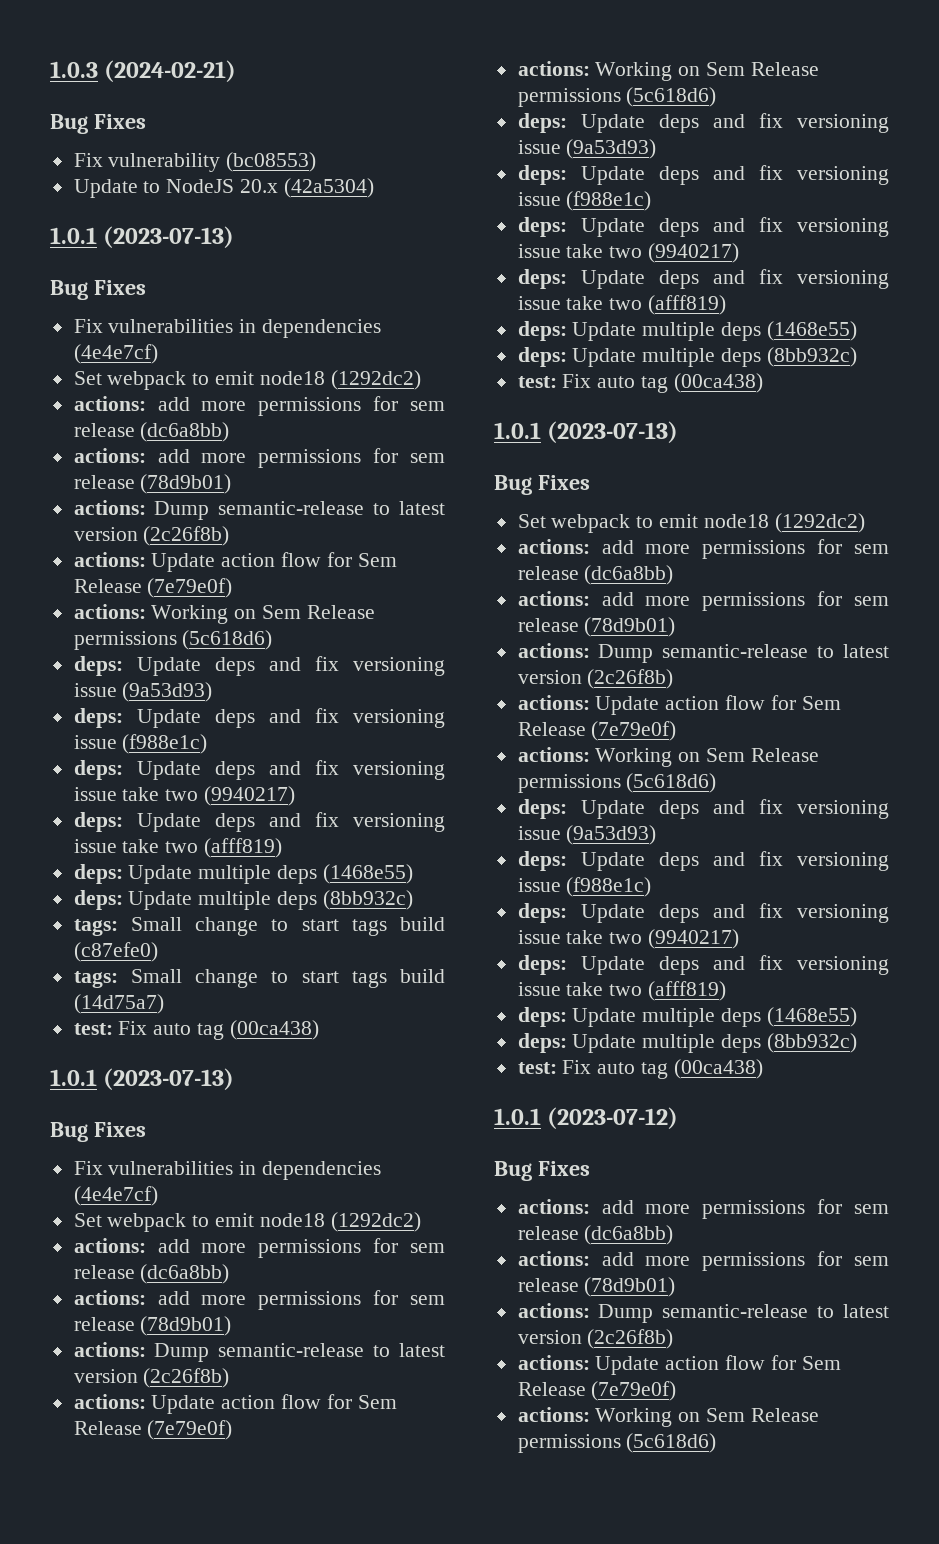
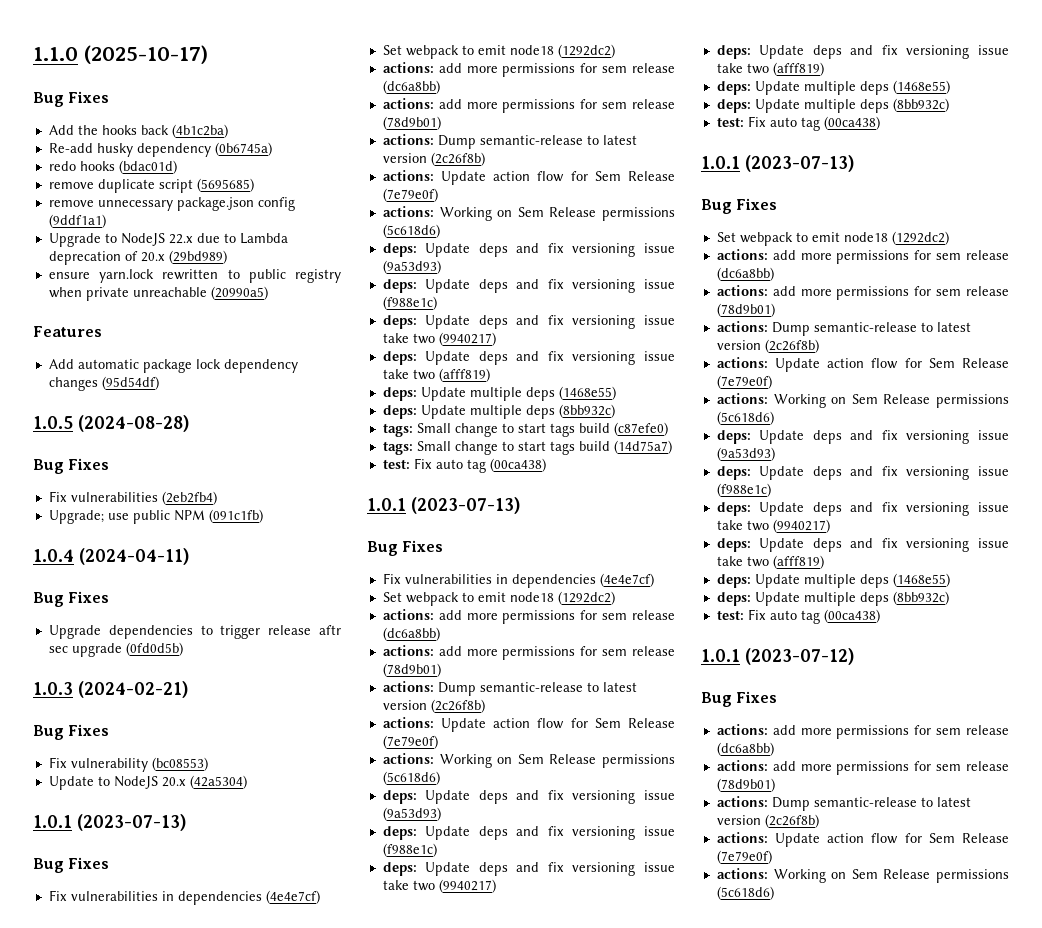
(50, 69) none -> [33,45,208,64] [33,91,110,107] [48,124,228,138] [48,142,272,157] [48,160,177,174] [48,178,254,193] [48,197,295,211] [48,214,106,228] [48,233,288,247] [48,250,227,265] [48,269,341,283] [48,286,268,301] [33,326,102,337] [48,359,298,373] [48,376,159,391] [33,415,190,432] [33,458,110,474] [48,491,217,505] [48,509,263,524] [33,548,190,565] [33,591,110,607] [48,625,341,639] [48,642,183,657] 1.1.0 (2025-10-17) // Bug Fixes // Add the hooks back (4b1c2ba) // Re-add husky dependency (0b6745a) // redo hooks (bdac01d) // remove duplicate script (5695685) // remove unnecessary package.json config (9ddf1a1) // Upgrade to NodeJS 22.x due to Lambda deprecation of 20.x (29bd989) // ensure yarn.lock rewritten to public registry when private unreachable (20990a5) // Features // Add automatic package lock dependency changes (95d54df) // 1.0.5 (2024-08-28) // Bug Fixes // Fix vulnerabilities (2eb2fb4) // Upgrade; use public NPM (091c1fb) // 1.0.4 (2024-04-11) // Bug Fixes // Upgrade dependencies to trigger release aftr sec upgrade (0fd0d5b) //

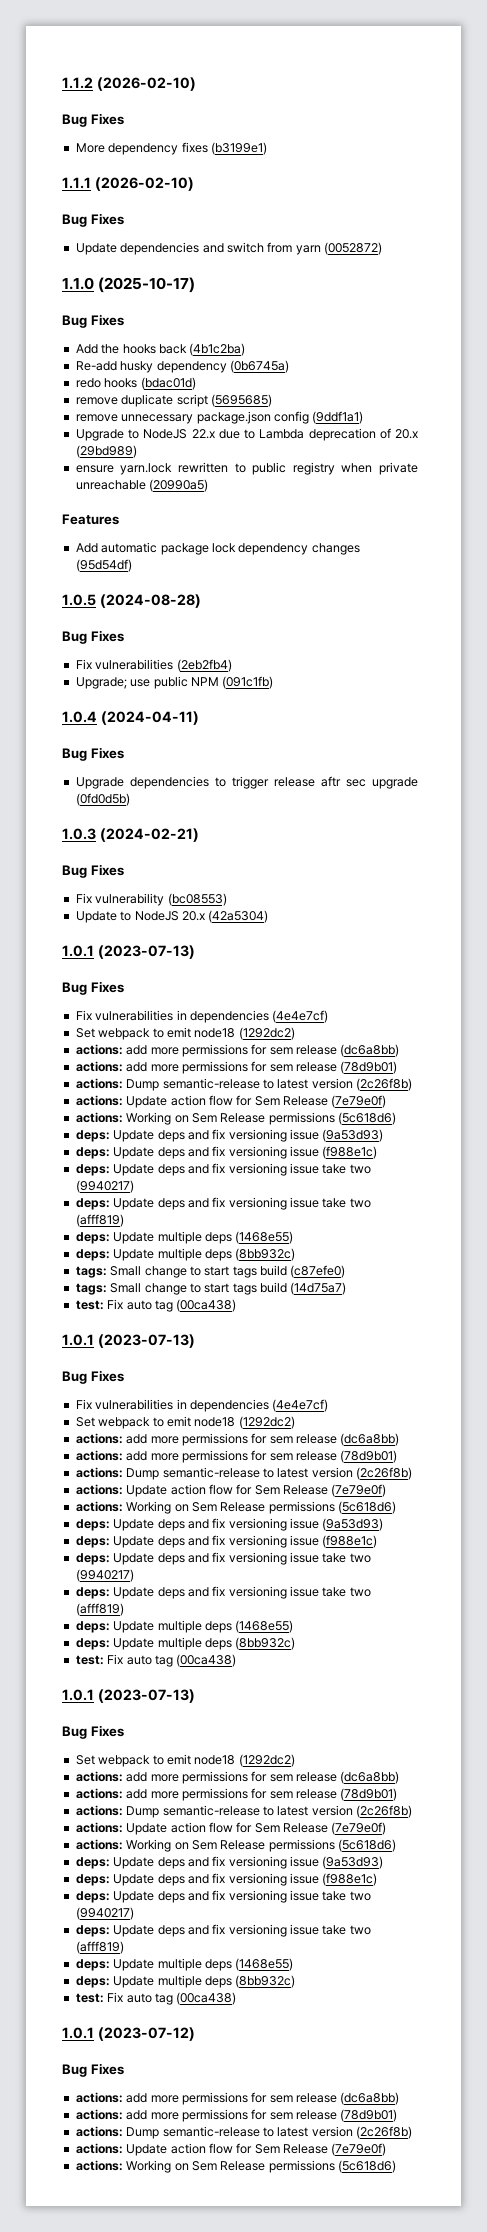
(33, 54) none -> [62,77,196,91] [62,113,124,127] [75,142,267,155] [62,177,194,191] [62,213,124,227] [75,242,382,255] 1.1.2 (2026-02-10) // Bug Fixes // More dependency fixes (b3199e1) // 1.1.1 (2026-02-10) // Bug Fixes // Update dependencies and switch from yarn (0052872) //

